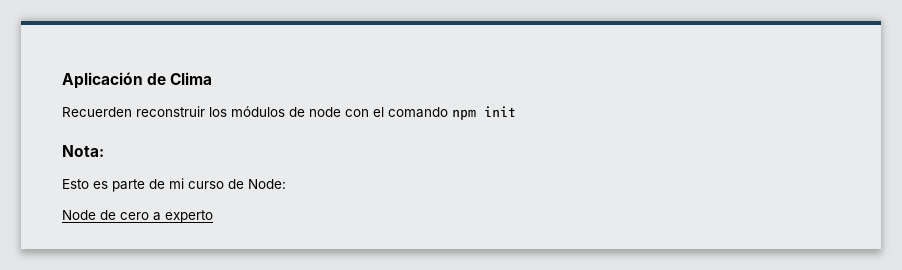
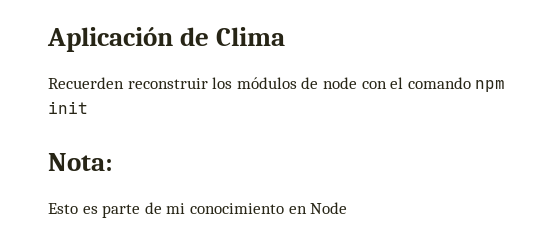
[188,179,286,189] [62,210,213,223] curso de Node: // Node de cero a experto -> [189,202,348,214] conocimiento en Node

